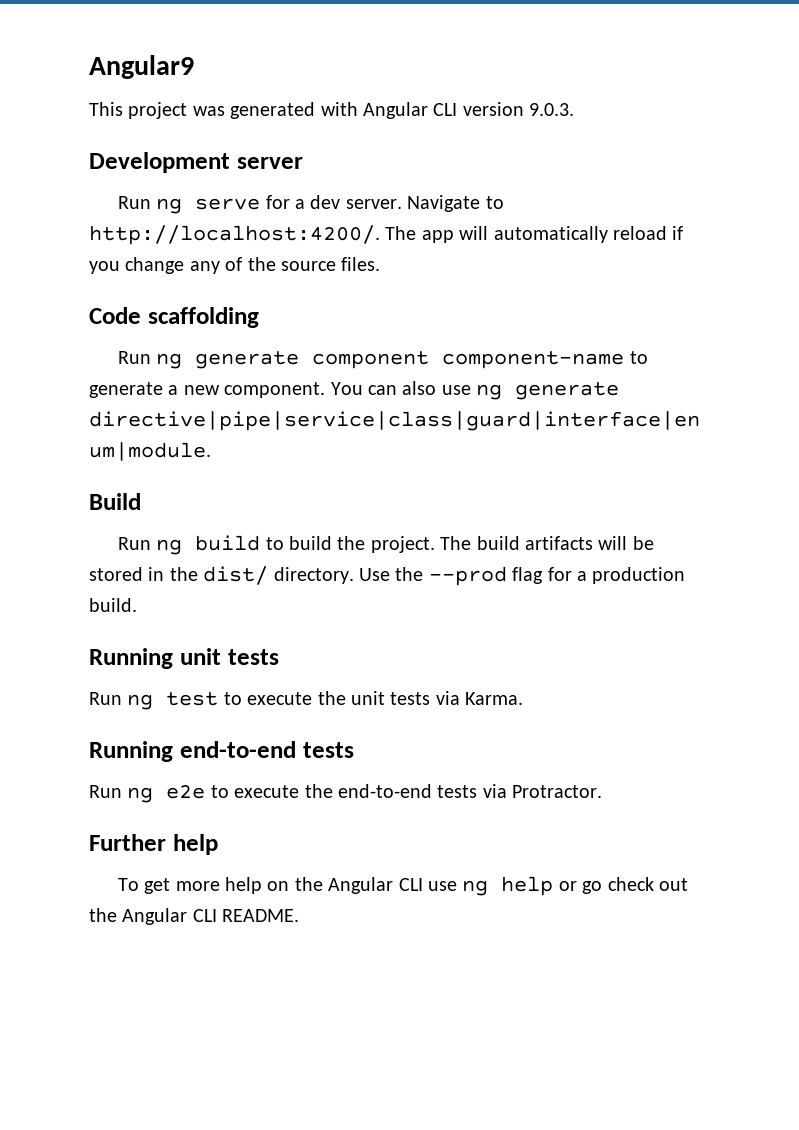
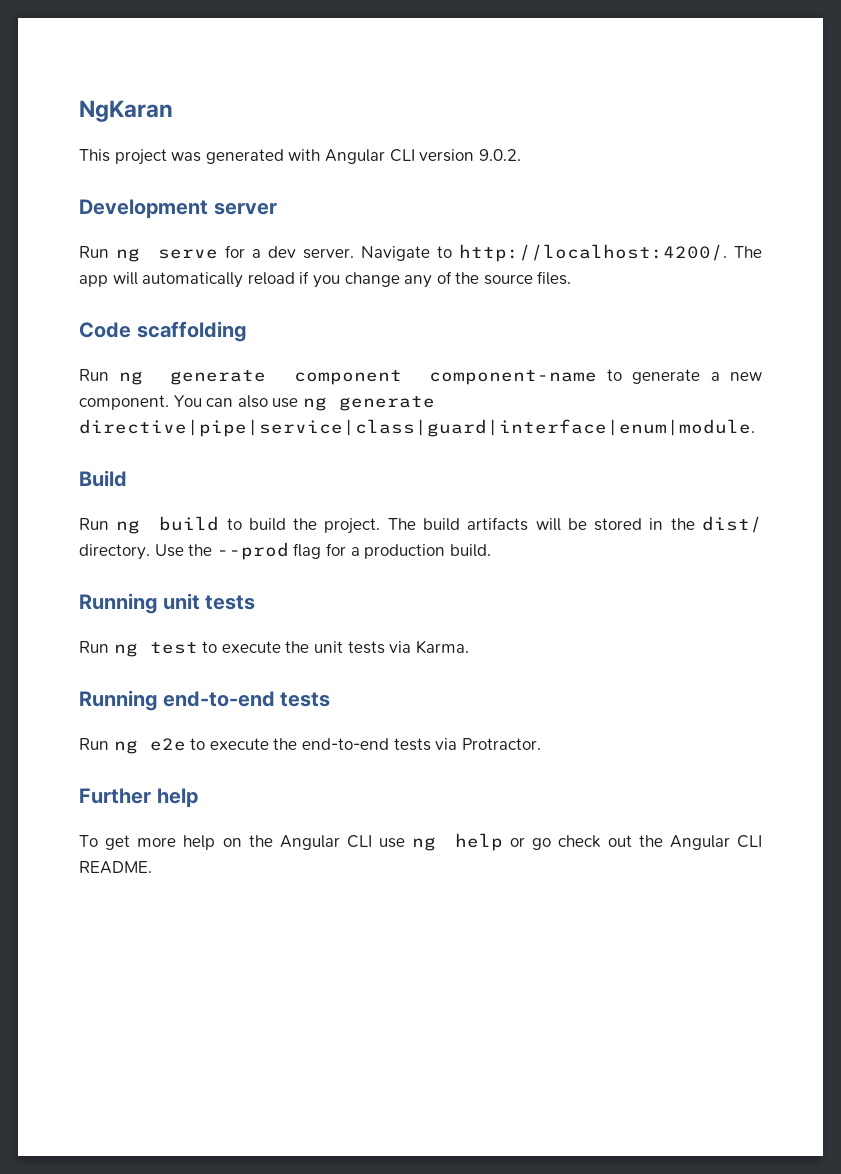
[89,55,194,79] Angular9 -> [79,100,173,122] NgKaran
[529,103,575,116] 9.0.3. -> [478,149,521,161] 9.0.2.

